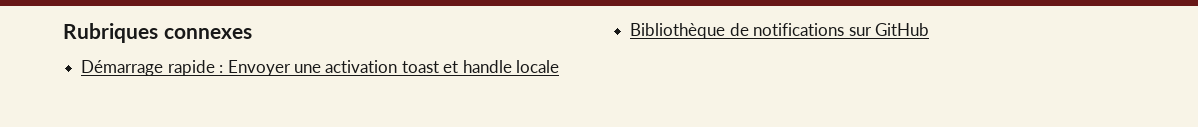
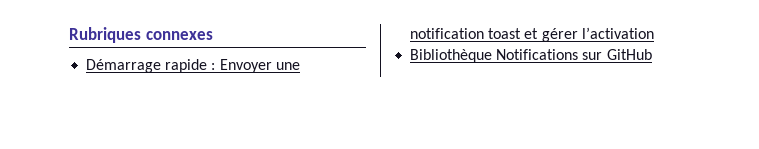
[325,60,398,73] activation -> [410,28,485,39] notification
[462,60,560,73] handle locale -> [541,27,654,42] gérer l’activation
[729,23,845,36] de notifications -> [496,49,579,60] Notifications

